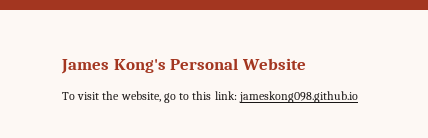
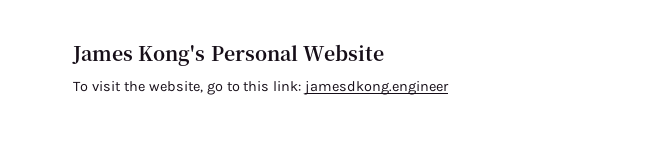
[238,91,358,103] jameskong098.github.io -> [303,81,450,95] jamesdkong.engineer

